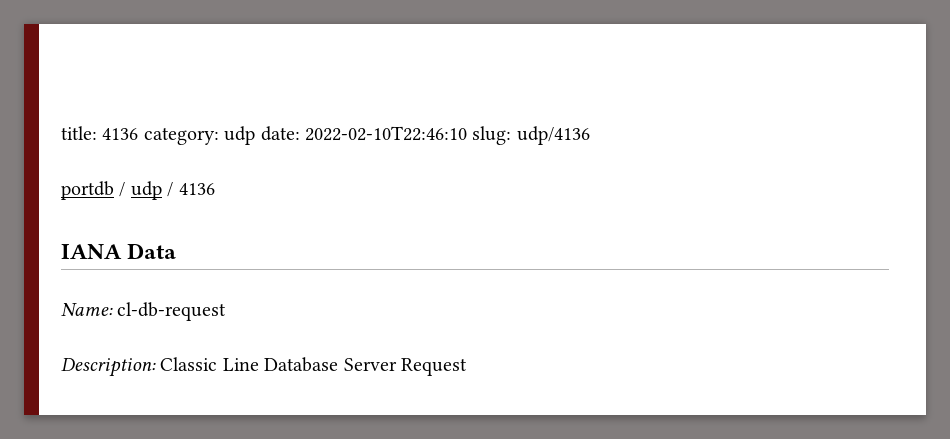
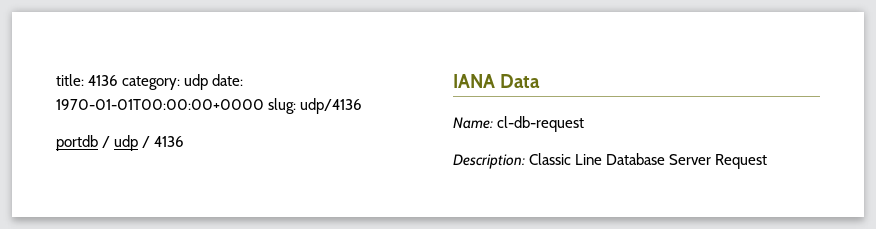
[305,126,467,141] 2022-02-10T22:46:10 -> [56,99,264,110] 1970-01-01T00:00:00+0000

